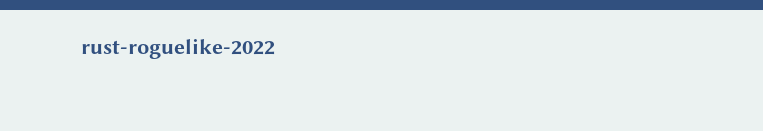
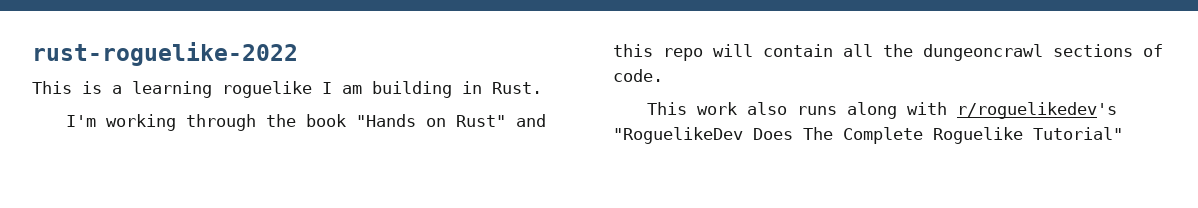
(275, 48) none -> [32,81,542,98] [65,114,546,131] [613,44,1163,61] [613,69,663,82] [646,102,1117,119] [613,127,1123,144] // This is a learning roguelike I am building in Rust. // I'm working through the book "Hands on Rust" and this repo will contain all the dungeoncrawl sections of code. // This work also runs along with r/roguelikedev's "RoguelikeDev Does The Complete Roguelike Tutorial"

